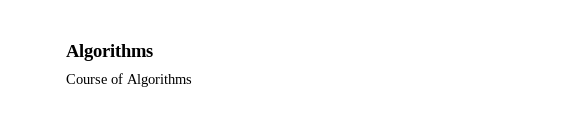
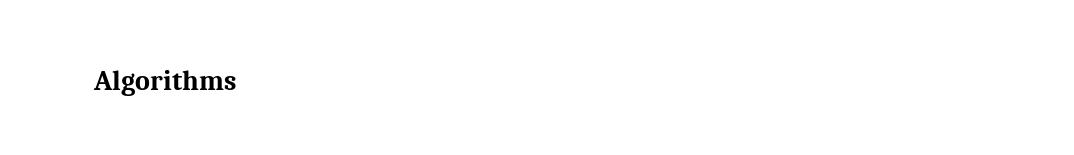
[66,44,153,61] [66,73,192,87] Algorithms // Course of Algorithms -> [93,70,236,96] Algorithms

